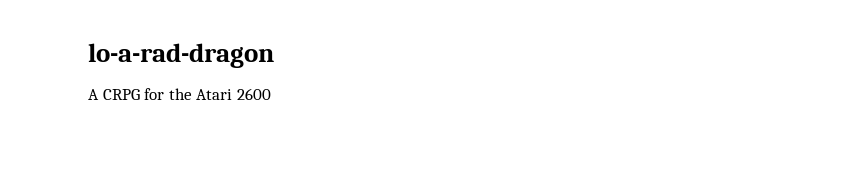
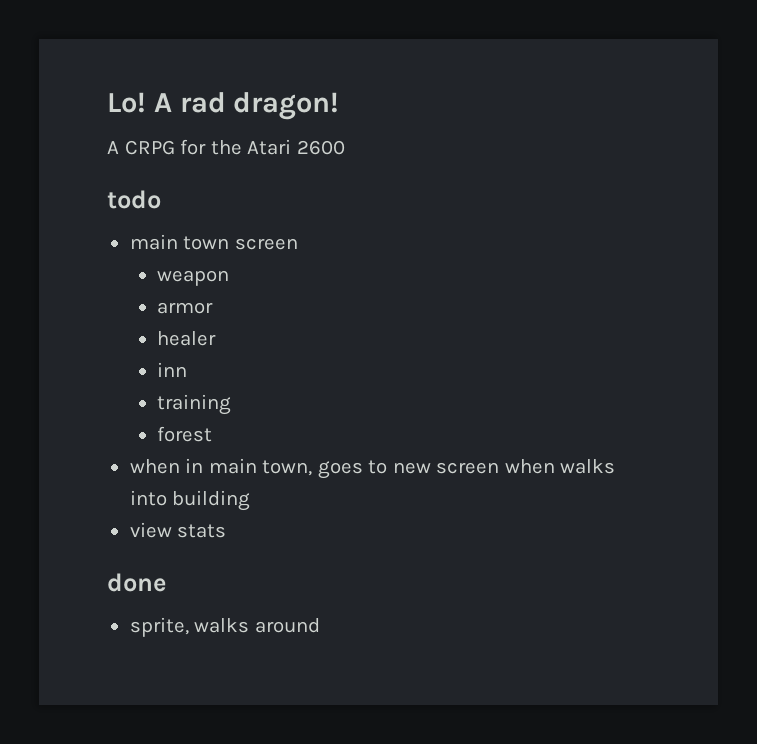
[88,43,274,68] lo-a-rad-dragon -> [107,92,340,120] Lo! A rad dragon!
(271, 94) none -> [107,190,161,209] [129,234,298,250] [157,270,230,286] [157,302,214,314] [157,331,217,346] [157,362,188,377] [157,394,232,415] [157,426,213,442] [129,458,616,479] [129,490,251,511] [129,522,227,538] [107,573,167,592] [129,617,320,637] // todo // main town screen // weapon // armor // healer // inn // training // forest // when in main town, goes to new screen when walks into building // view stats // done // sprite, walks around

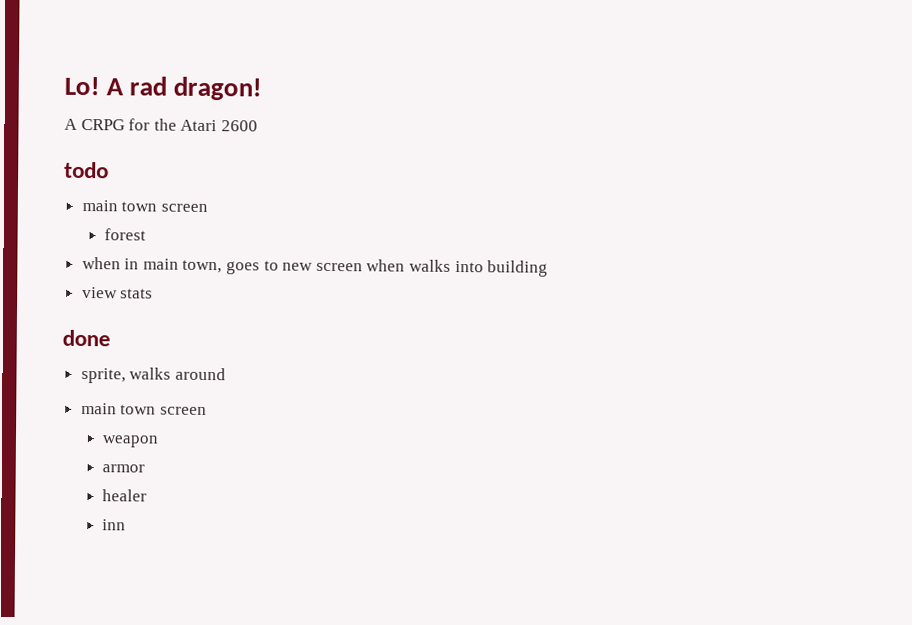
[157,270,230,286] [157,302,214,314] [157,331,217,346] [157,362,188,377] [157,394,232,415] // weapon // armor // healer // inn // training -> (208, 208) none
(320, 625) none -> [80,402,207,415] [102,435,160,448] [102,464,146,473] [102,489,148,502] [102,519,127,531] // main town screen // weapon // armor // healer // inn

